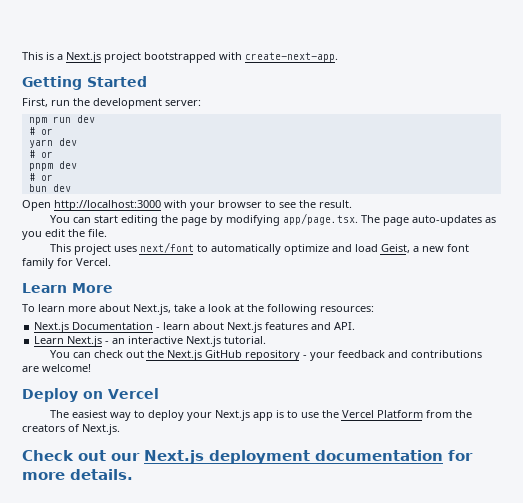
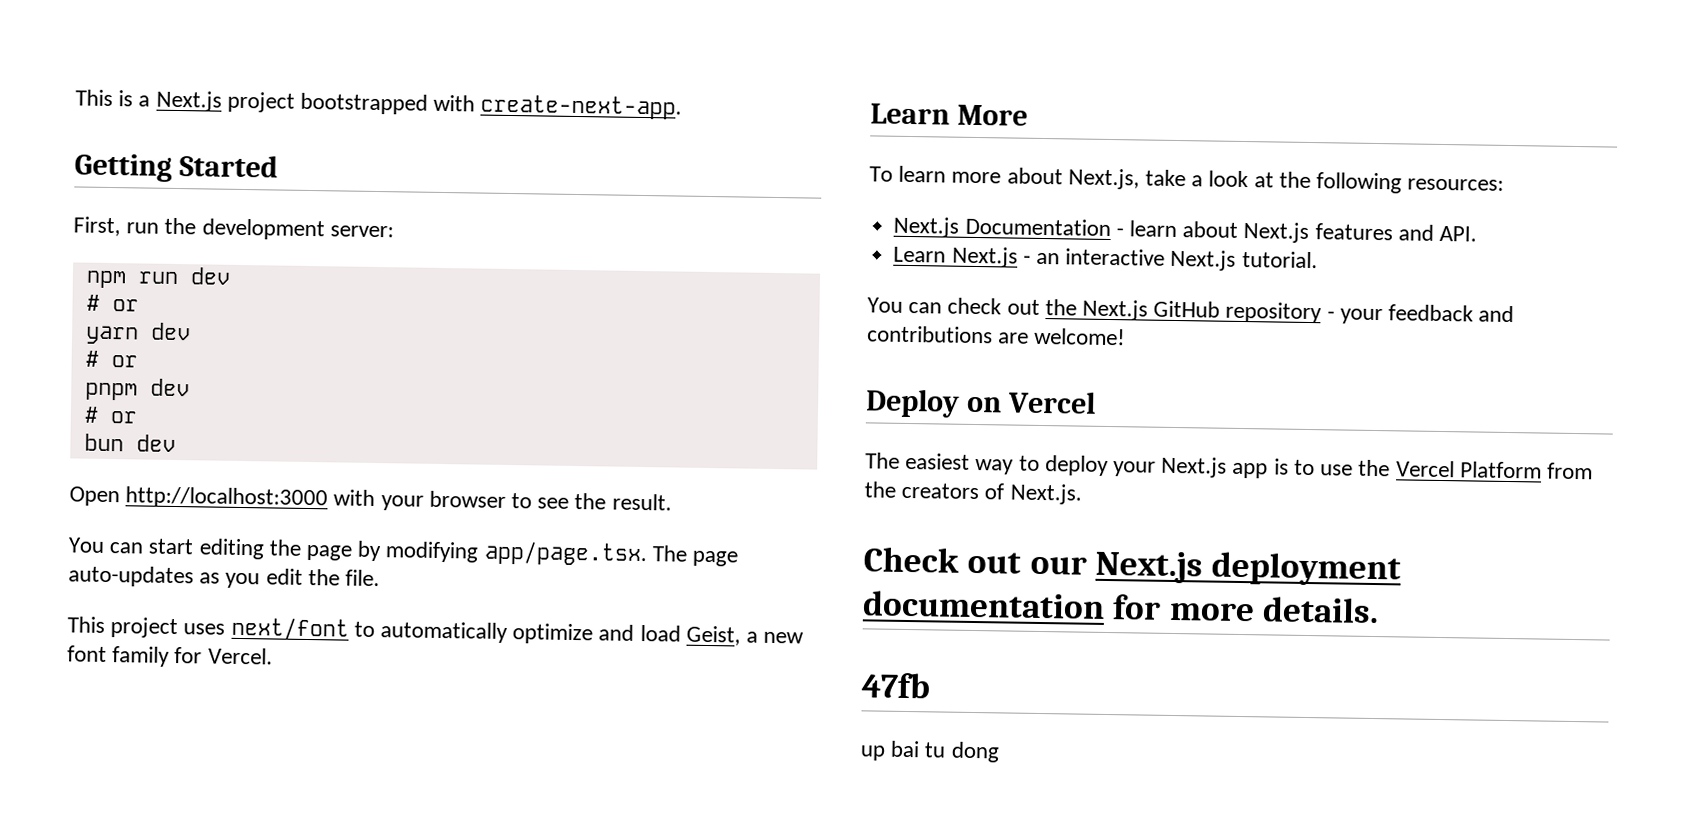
(133, 474) none -> [861,672,931,699] [860,740,1000,763] // 47fb // up bai tu dong

